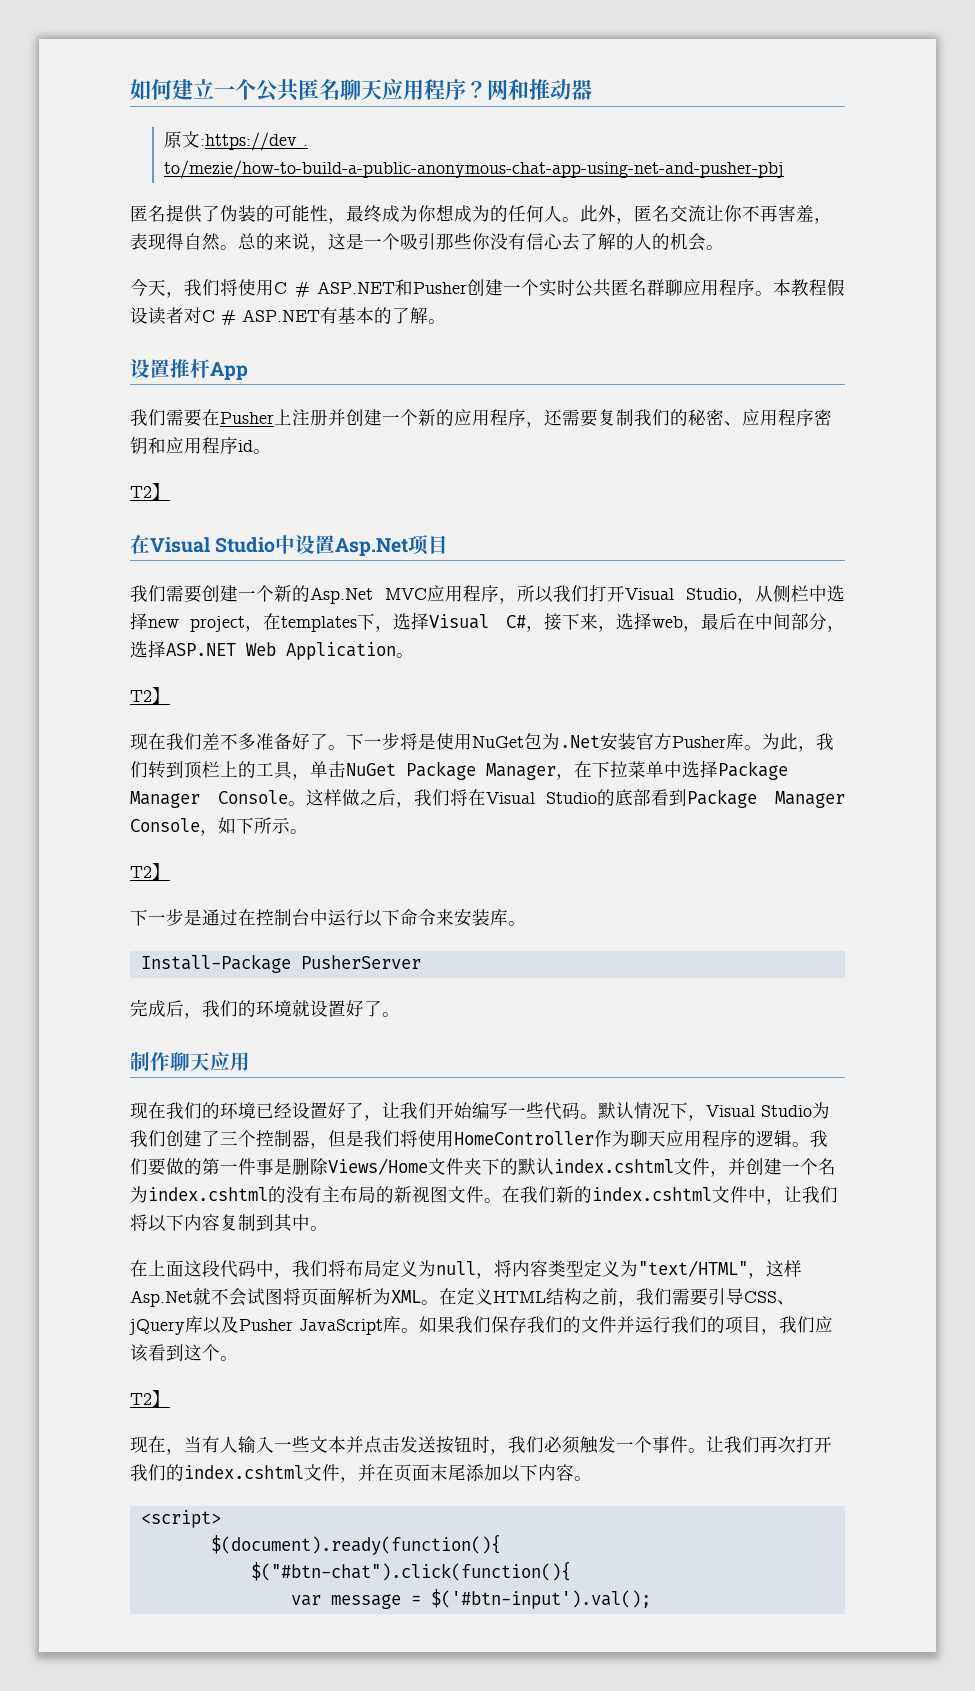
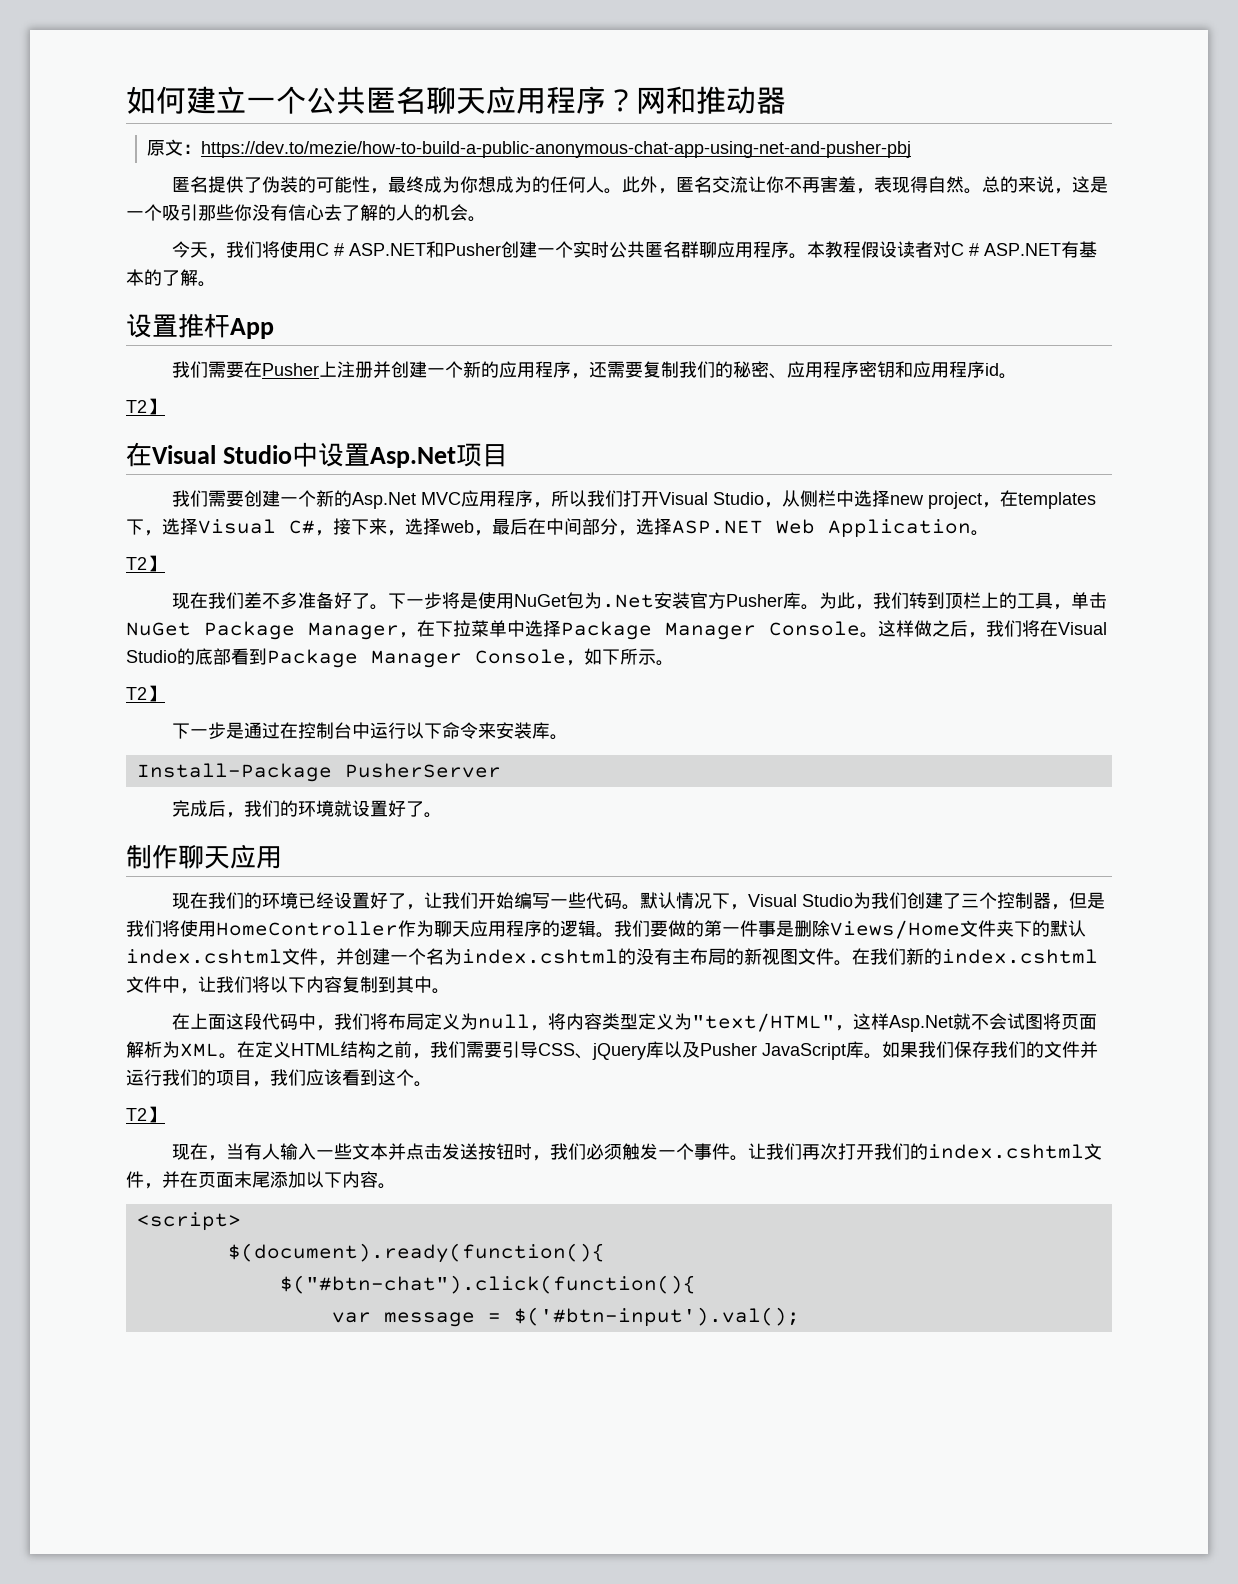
[199,132,308,151] [163,160,784,179] :https://dev . to/mezie/how-to-build-a-public-anonymous-chat-app-using-net-and-pusher-pbj -> [183,141,912,158] ：https://dev.to/mezie/how-to-build-a-public-anonymous-chat-app-using-net-and-pusher-pbj

